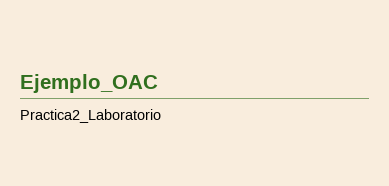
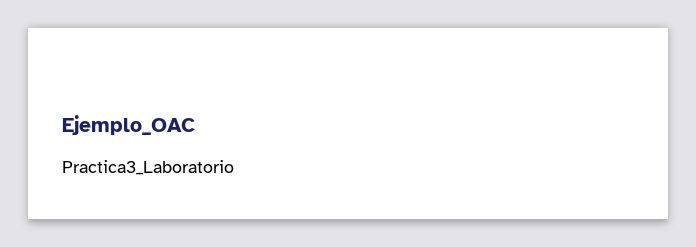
[20,109,161,123] Practica2_Laboratorio -> [62,160,234,175] Practica3_Laboratorio

